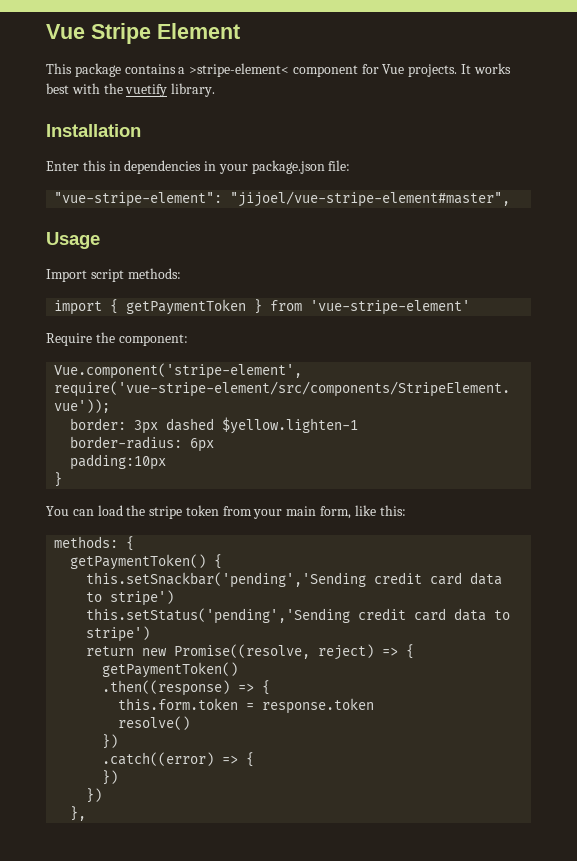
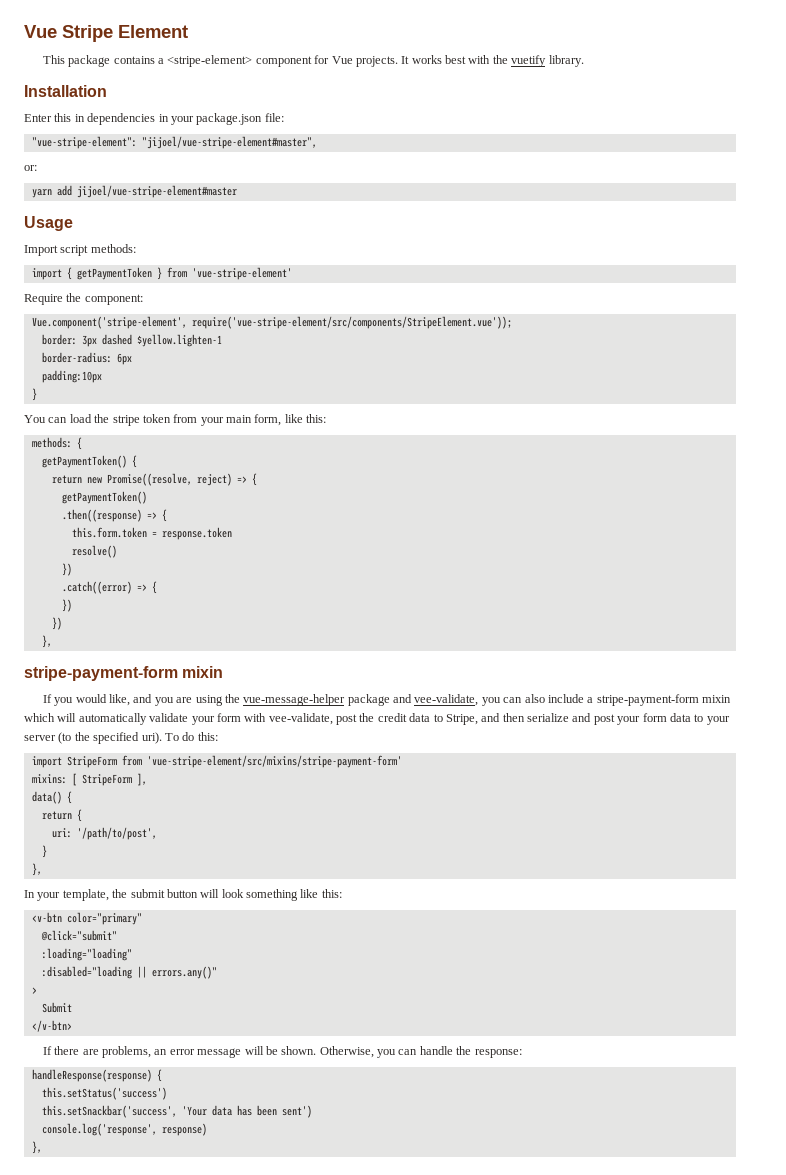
[189,63,290,77] >stripe-element< -> [167,55,253,67] <stripe-element>
(511, 199) none -> [24,165,37,171] [31,185,237,198] // or: // yarn add jijoel/vue-stripe-element#master
[86,572,503,588] [86,590,175,606] [86,608,511,624] [86,626,151,642] // this.setSnackbar('pending','Sending credit card data to stripe') // this.setStatus('pending','Sending credit card data to stripe') -> (137, 461) none
(87, 813) none -> [24,666,224,681] [42,694,732,706] [24,713,730,725] [24,732,218,744] [31,755,402,768] [31,773,147,786] [31,791,72,804] [41,809,82,822] [51,827,157,840] [41,845,47,858] [31,863,42,876] [24,889,342,901] [31,912,142,925] [40,930,117,941] [41,948,132,961] [41,966,217,979] [31,987,37,994] [41,1002,72,1013] [31,1020,72,1032] [42,1046,522,1058] [31,1069,162,1082] [41,1087,167,1100] [41,1105,312,1118] [41,1123,207,1136] [31,1141,42,1154] // stripe-payment-form mixin // If you would like, and you are using the vue-message-helper package and vee-validate, you can also include a stripe-payment-form mixin which will automatically validate your form with vee-validate, post the credit data to Stripe, and then serialize and post your form data to your server (to the specified uri). To do this: // import StripeForm from 'vue-stripe-element/src/mixins/stripe-payment-form' // mixins: [ StripeForm ], // data() { // return { // uri: '/path/to/post', // } // }, // In your template, the submit button will look something like this: // <v-btn color="primary" // @click="submit" // :loading="loading" // :disabled="loading || errors.any()" // > // Submit // </v-btn> // If there are problems, an error message will be shown. Otherwise, you can handle the response: // handleResponse(response) { // this.setStatus('success') // this.setSnackbar('success', 'Your data has been sent') // console.log('response', response) // },

